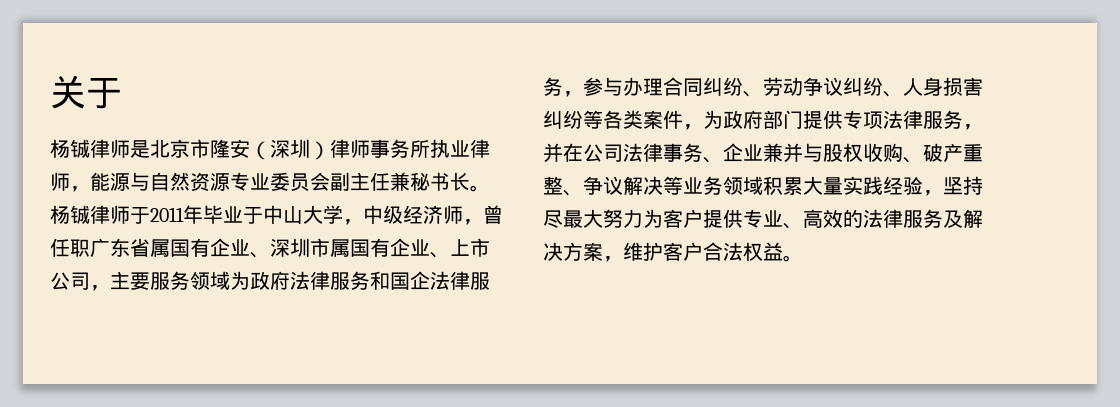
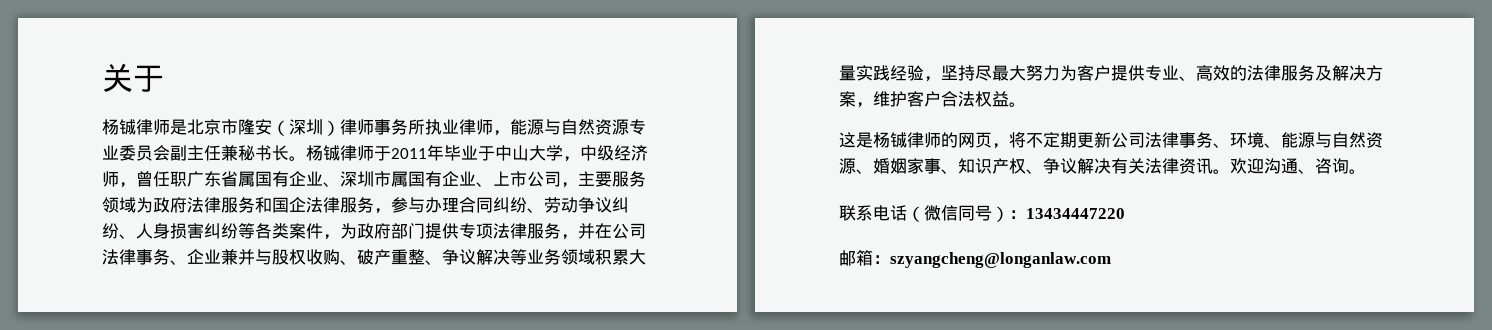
(803, 258) none -> [839,132,1383,149] [839,158,1366,174] [839,205,1125,222] [839,250,1111,268] // 这是杨铖律师的网页，将不定期更新公司法律事务、环境、能源与自然资源、婚姻家事、知识产权、争议解决有关法律资讯。欢迎沟通、咨询。 // 联系电话（微信同号）：13434447220 // 邮箱：szyangcheng@longanlaw.com

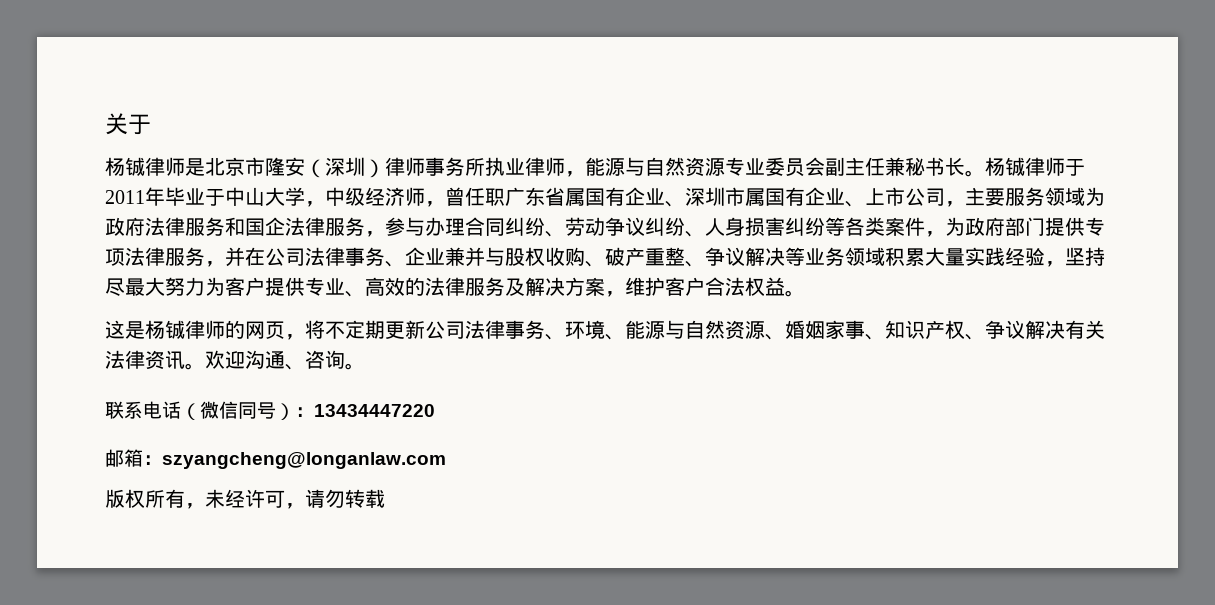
(1111, 260) none -> [105,489,385,509] // 版权所有，未经许可，请勿转载

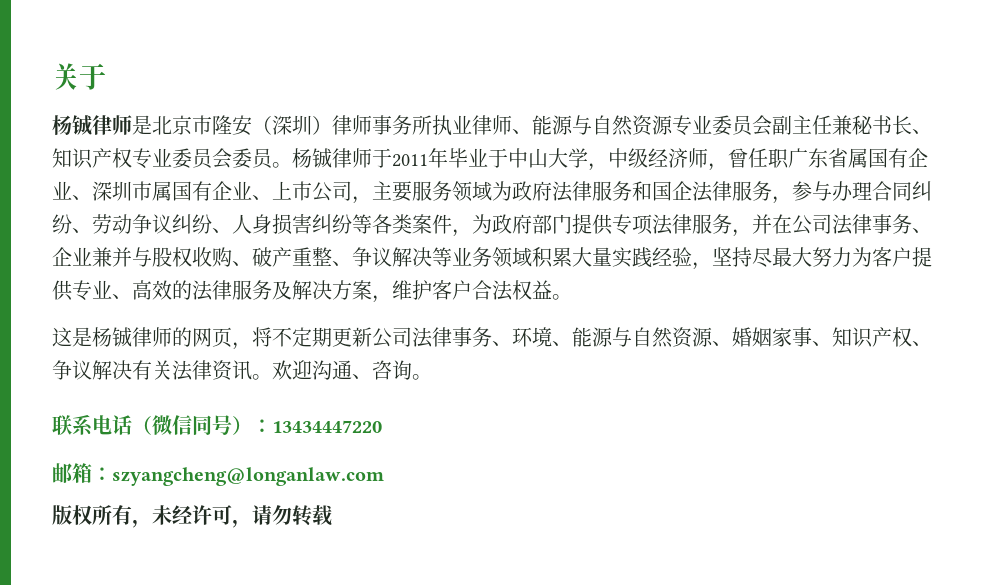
[565,171,585,177] ， -> [512,129,532,134] 、
(965, 166) none -> [912,129,932,134] [52,148,274,169] 、知识产权专业委员会委员

